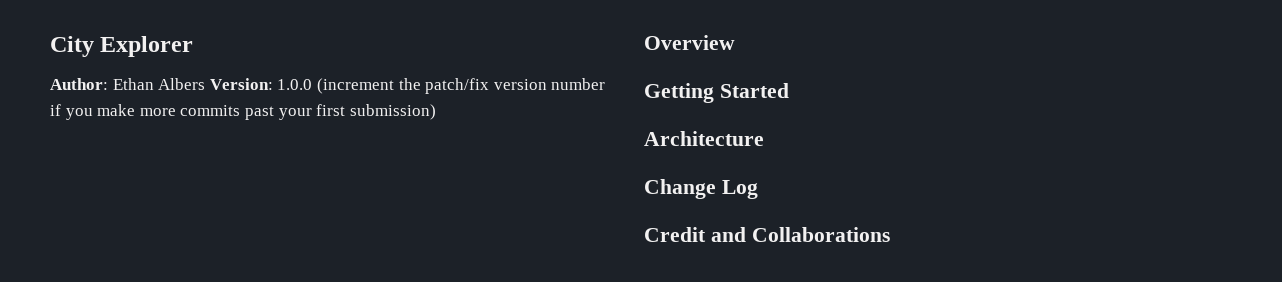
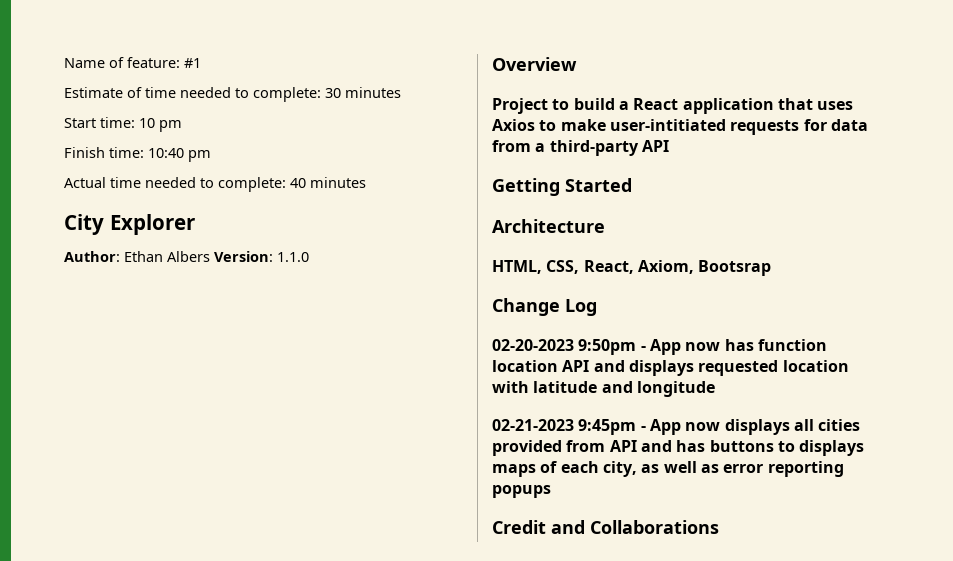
(50, 46) none -> [64,57,201,68] [64,87,401,102] [64,117,182,132] [64,147,211,162] [64,177,366,192] Name of feature: #1 // Estimate of time needed to complete: 30 minutes // Start time: 10 pm // Finish time: 10:40 pm // Actual time needed to complete: 40 minutes //
[277,78,606,94] [50,104,436,120] [644,35,735,50] [644,83,789,103] [644,131,764,146] [644,179,758,199] 1.0.0 (increment the patch/fix version number if you make more commits past your first submission) // Overview // Getting Started // Architecture // Change Log -> [277,252,309,262] [492,57,577,71] [492,98,854,114] [492,119,868,135] [492,140,669,156] [492,178,632,196] [492,219,605,233] [492,260,772,276] [492,298,597,316] [492,339,827,355] [492,360,849,376] [492,381,715,397] [492,419,861,435] [492,440,865,456] [492,461,844,477] [492,485,551,498] 1.1.0 // Overview // Project to build a React application that uses Axios to make user-intitiated requests for data from a third-party API // Getting Started // Architecture // HTML, CSS, React, Axiom, Bootsrap // Change Log // 02-20-2023 9:50pm - App now has function location API and displays requested location with latitude and longitude // 02-21-2023 9:45pm - App now displays all cities provided from API and has buttons to displays maps of each city, as well as error reporting popups

